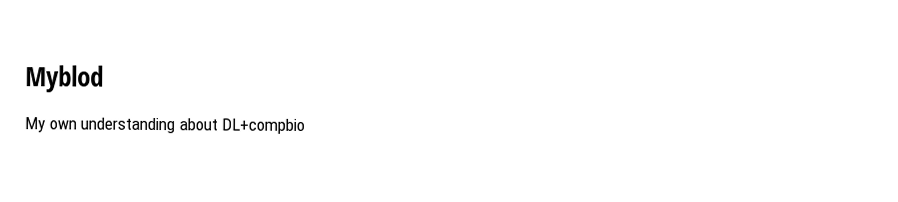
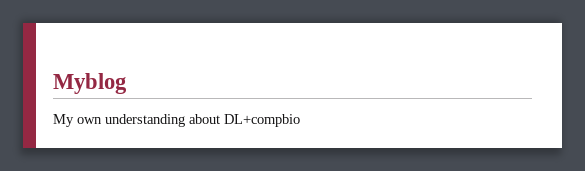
[25,65,104,93] Myblod -> [53,73,127,94] Myblog

